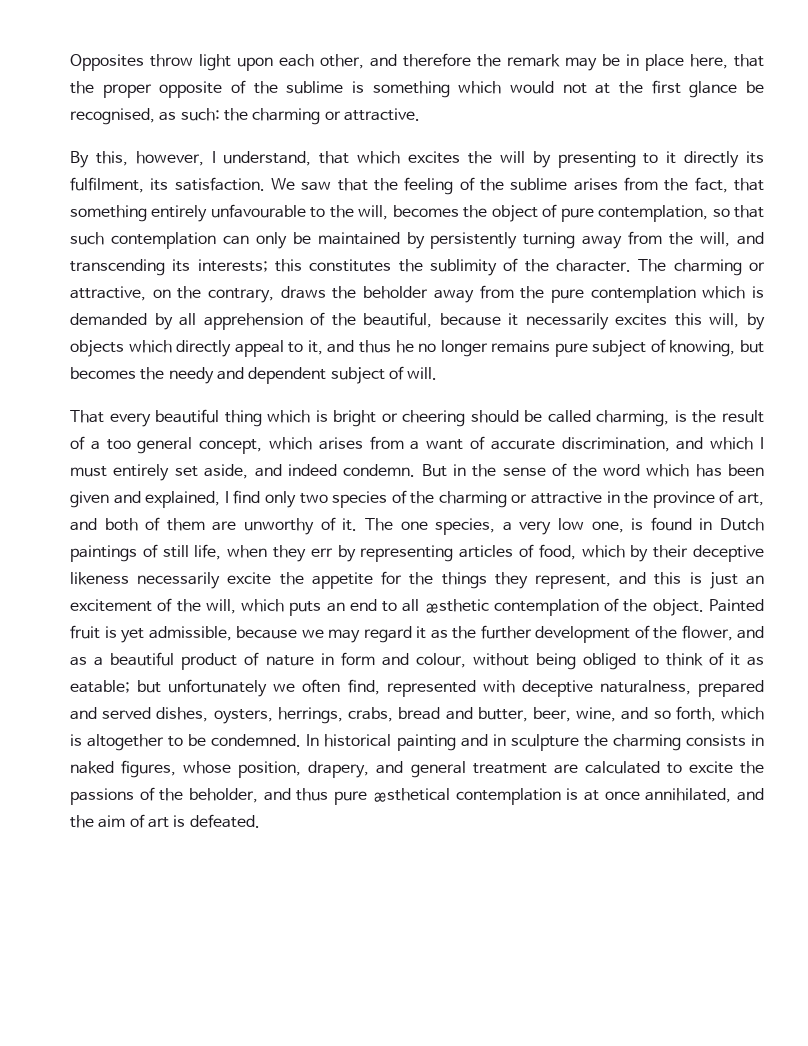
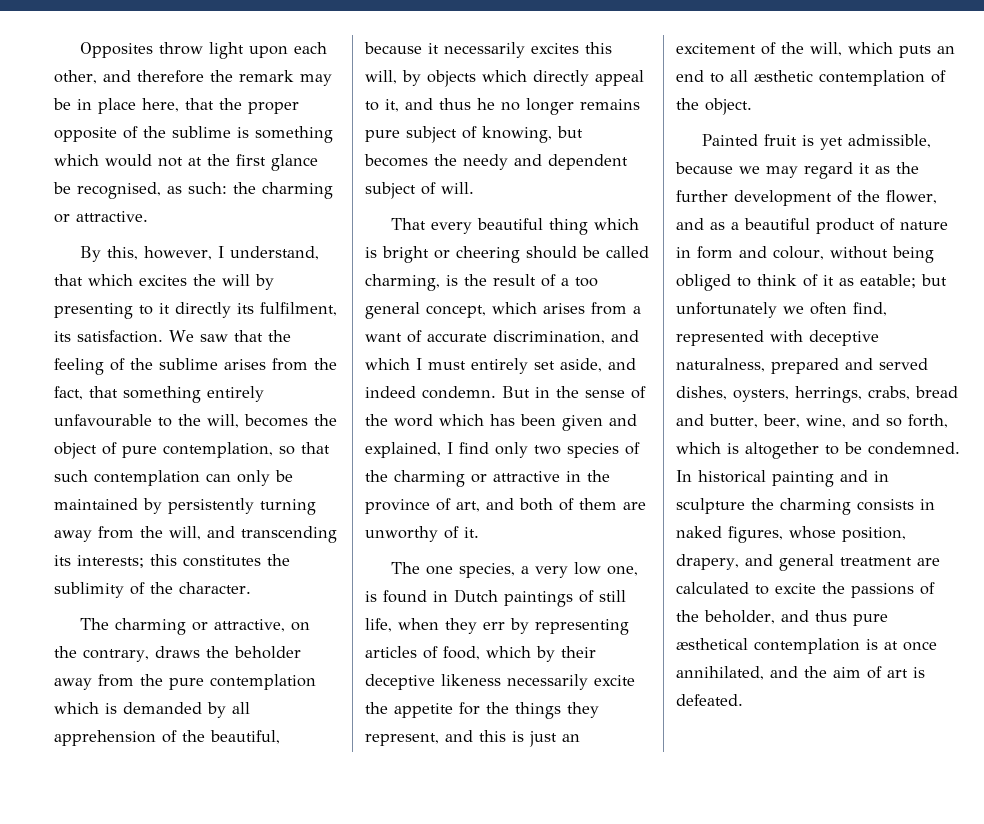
(631, 265) none -> (251, 588) //
(358, 524) none -> (479, 532) //
(704, 607) none -> (752, 106) //

